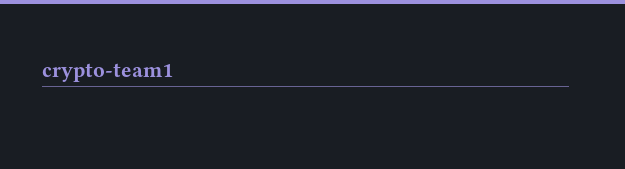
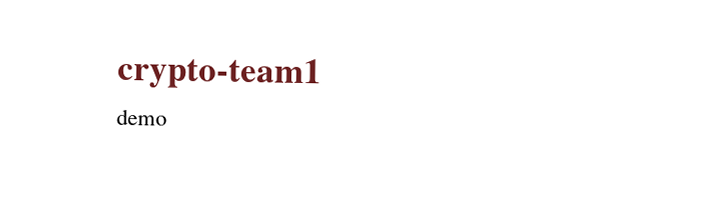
(173, 72) none -> [116,108,167,126] // demo

